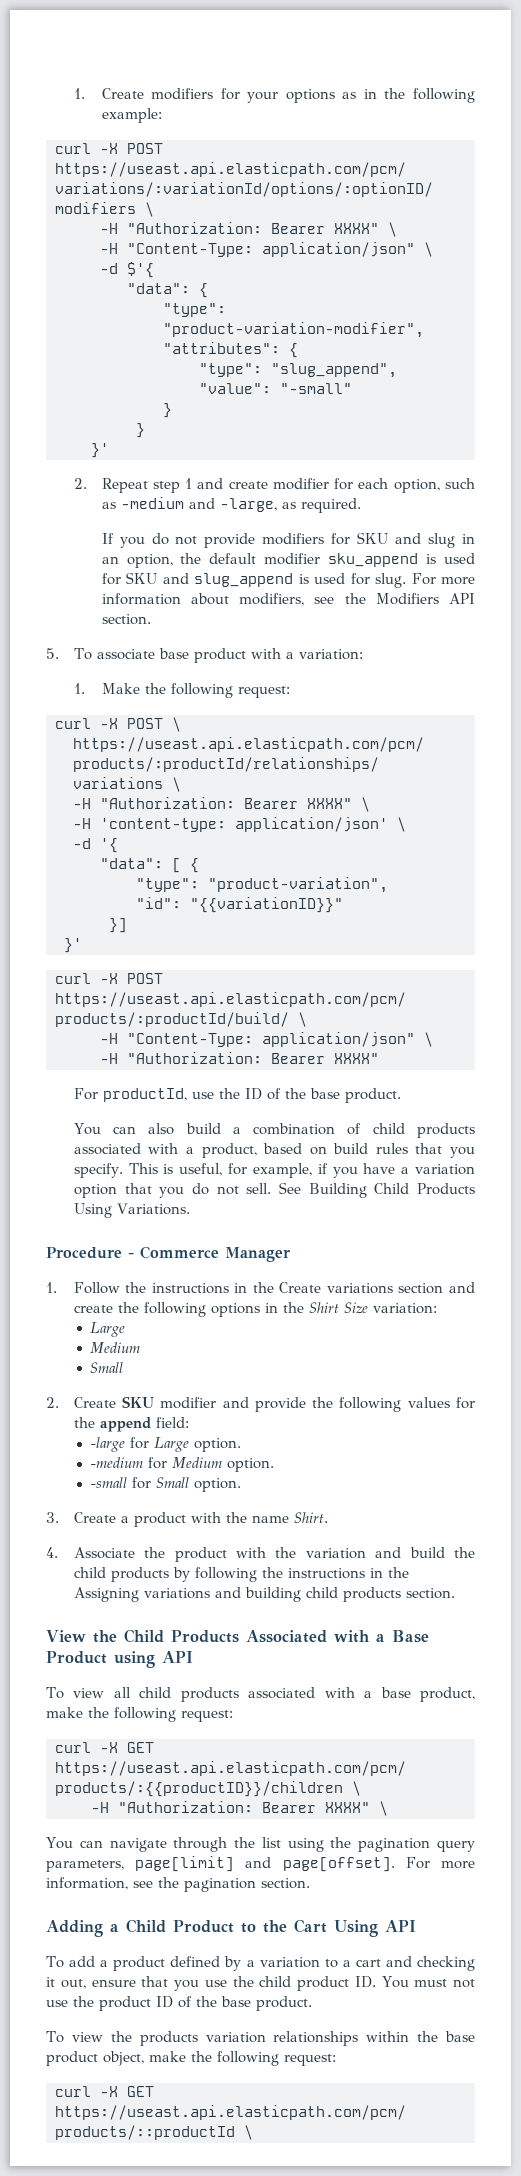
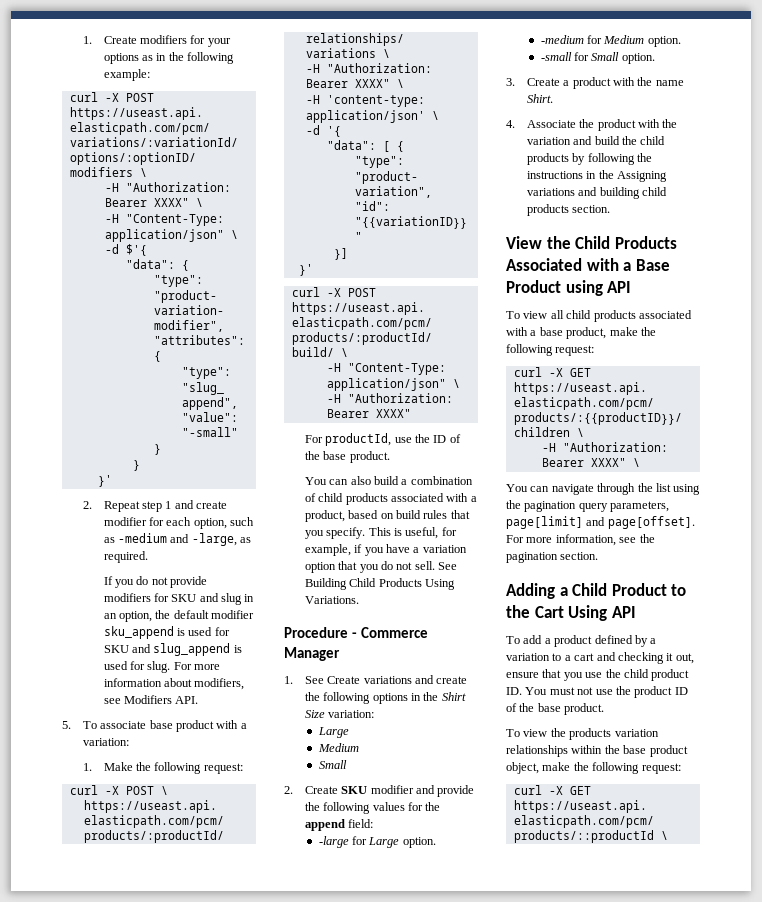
[344,593,475,605] [101,614,151,625] the Modifiers API section. -> [123,695,199,704] Modifiers API.
[73,1282,274,1294] Follow the instructions in the -> [304,676,324,684] See
[398,1283,444,1294] section -> (412, 680) none

